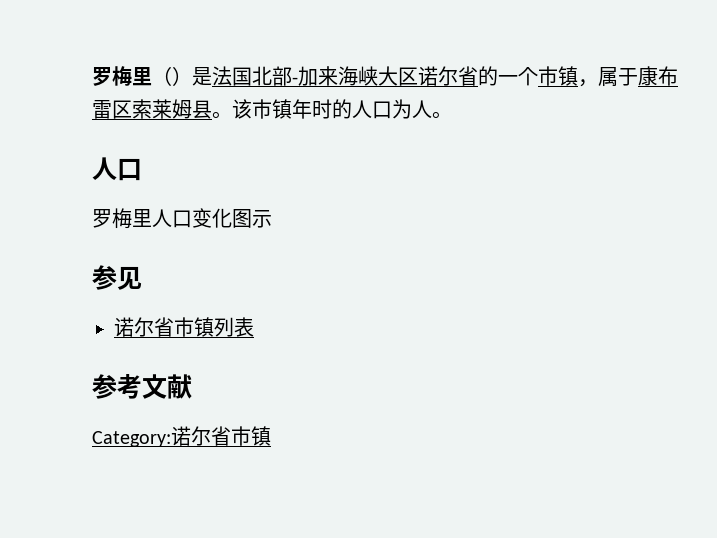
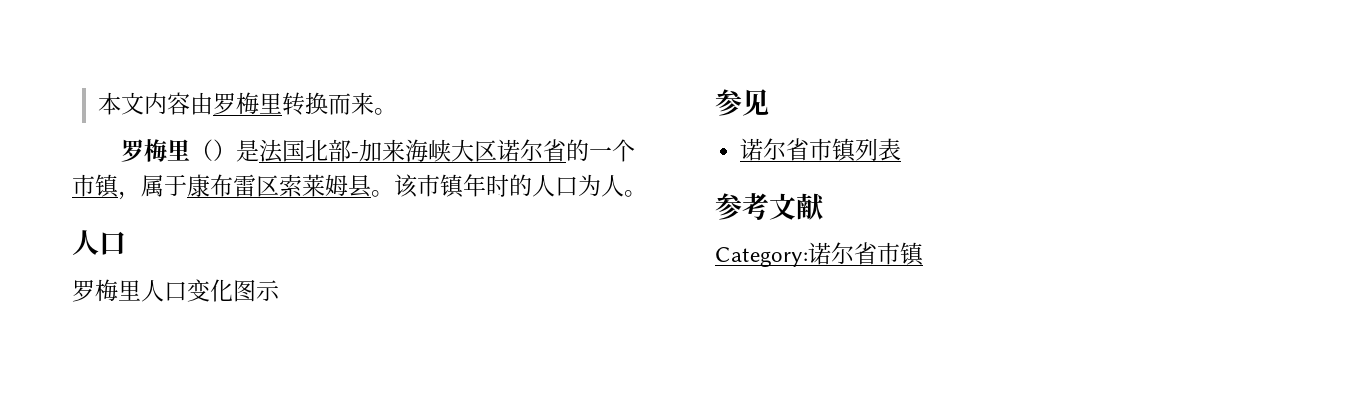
(92, 76) none -> [98,92,398,116] 本文内容由罗梅里转换而来。 //

